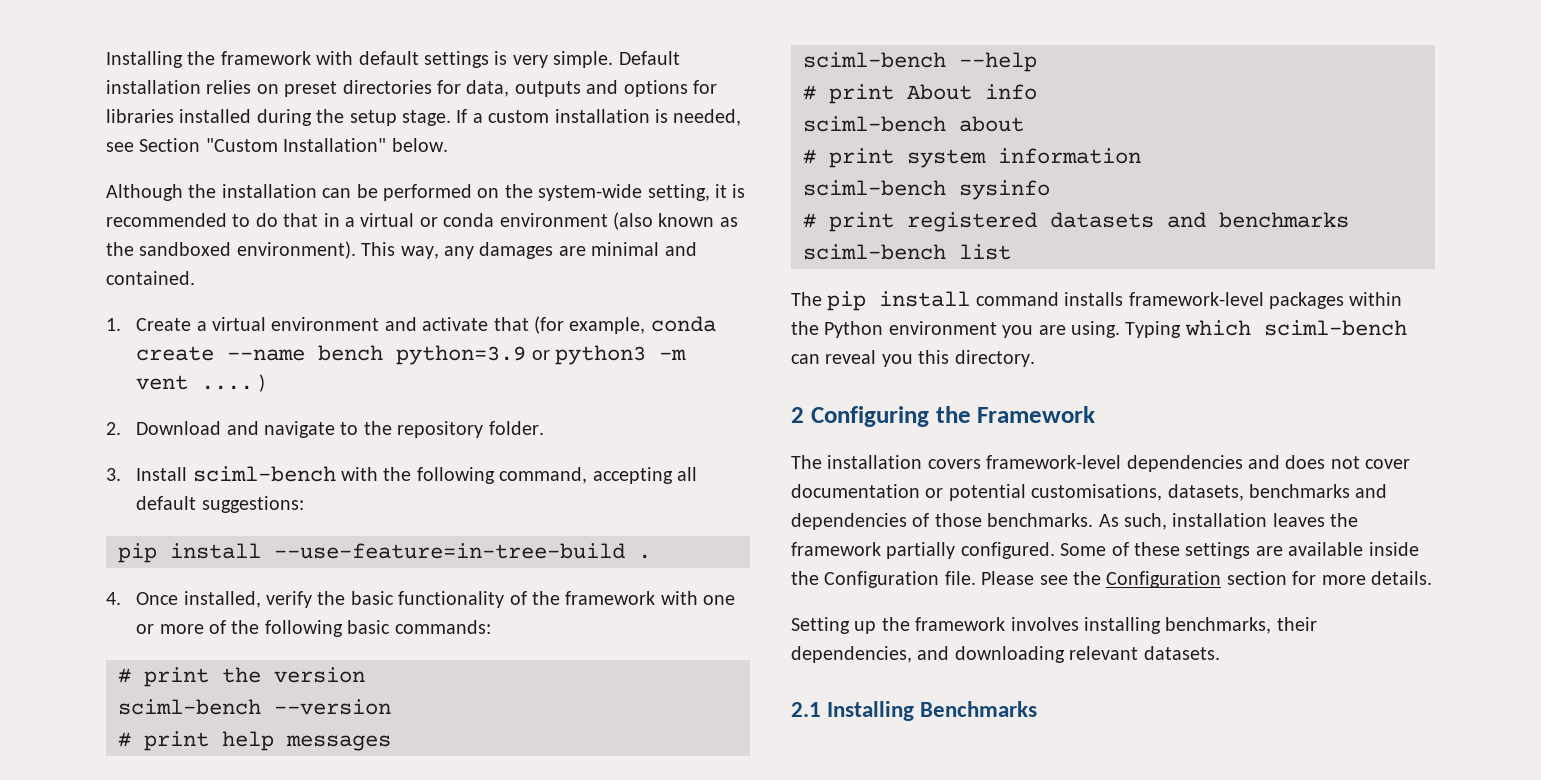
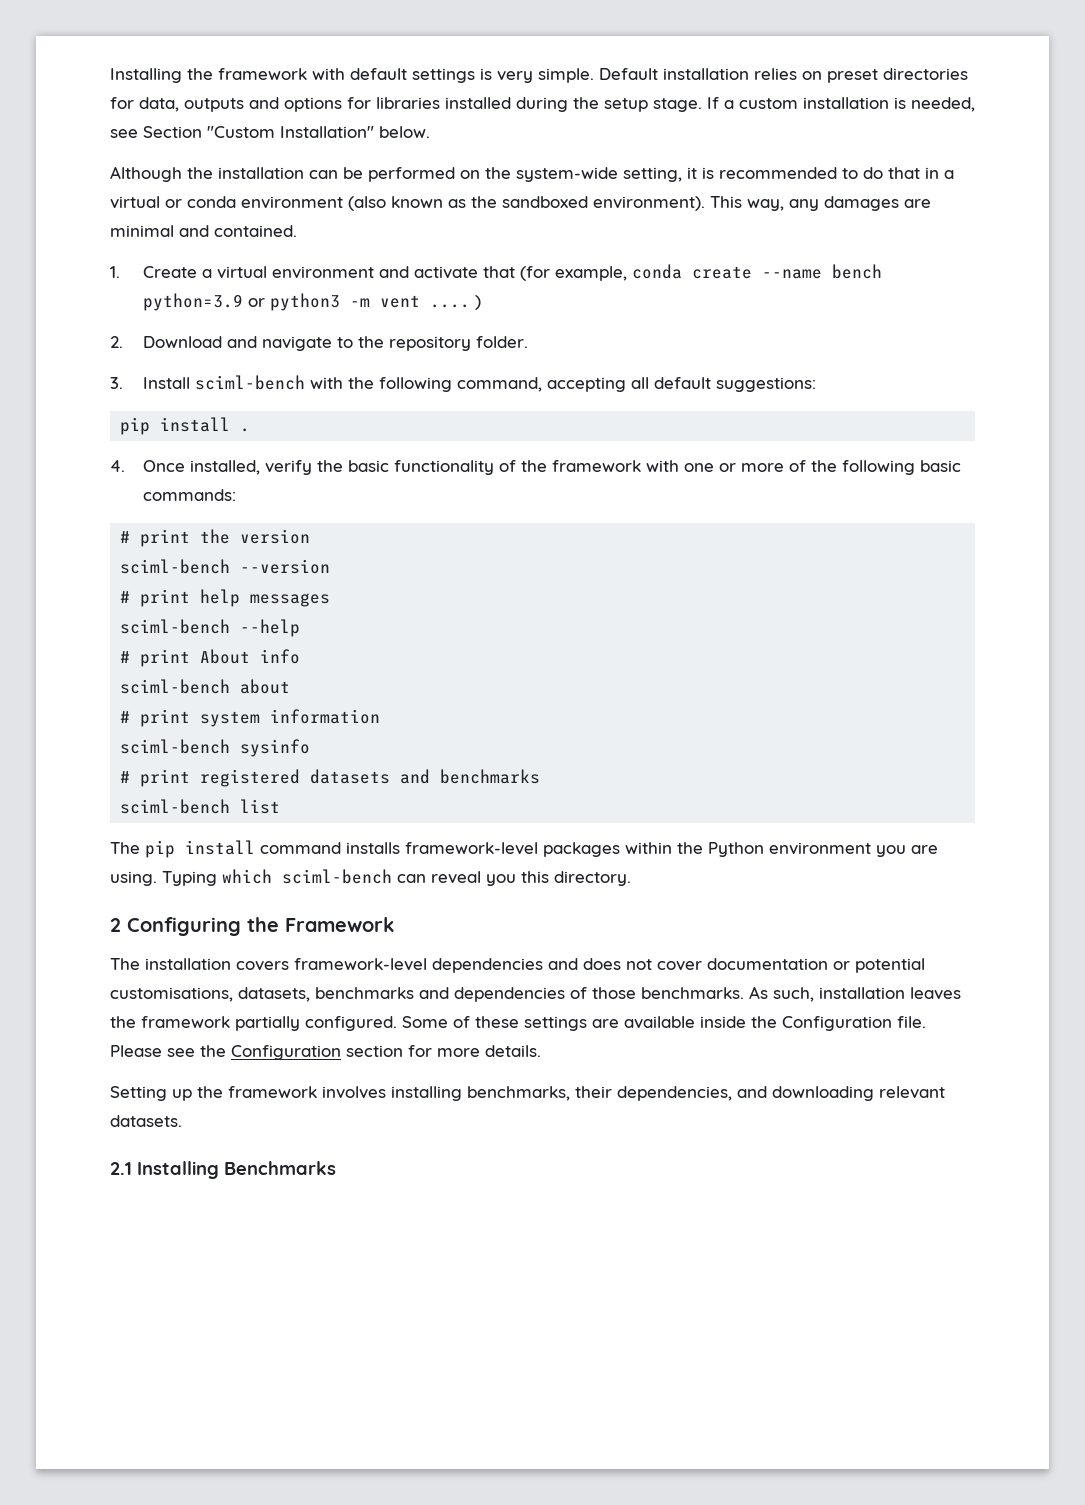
[274,543,625,559] --use-feature=in-tree-build -> (231, 424) none

